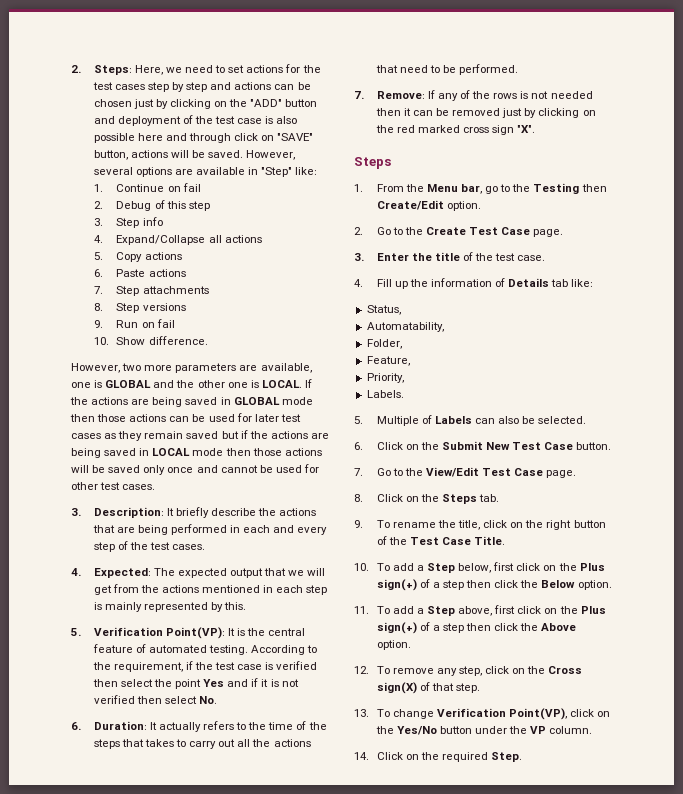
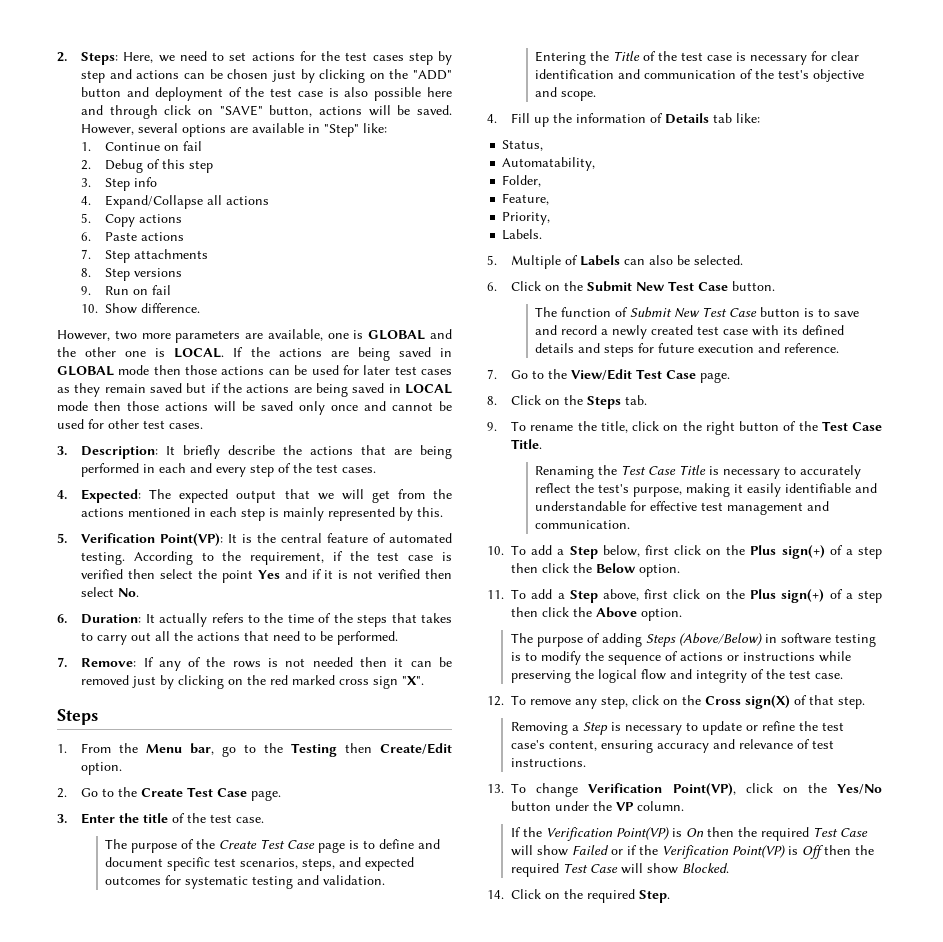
(546, 258) none -> [105,839,441,853] [105,857,415,871] [105,875,386,889] [535,51,860,65] [535,69,865,82] [535,87,597,101] // The purpose of the Create Test Case page is to define and document specific test scenarios, steps, and expected outcomes for systematic testing and validation. // Entering the Title of the test case is necessary for clear identification and communication of the test's objective and scope.
(612, 446) none -> [535,307,860,318] [535,325,845,339] [535,343,840,357] // The function of Submit New Test Case button is to save and record a newly created test case with its defined details and steps for future execution and reference.
(506, 540) none -> [535,465,862,479] [535,483,878,497] [535,501,830,515] [535,520,631,529] // Renaming the Test Case Title is necessary to accurately reflect the test's purpose, making it easily identifiable and understandable for effective test management and communication.
(411, 645) none -> [511,633,877,647] [511,651,852,665] [511,669,844,683] // The purpose of adding Steps (Above/Below) in software testing is to modify the sequence of actions or instructions while preserving the logical flow and integrity of the test case.
(481, 688) none -> [511,721,845,735] [511,739,835,753] [511,758,587,767] // Removing a Step is necessary to update or refine the test case's content, ensuring accuracy and relevance of test instructions.
(593, 730) none -> [511,827,869,841] [511,845,875,859] [511,863,730,877] // If the Verification Point(VP) is On then the required Test Case will show Failed or if the Verification Point(VP) is Off then the required Test Case will show Blocked.

